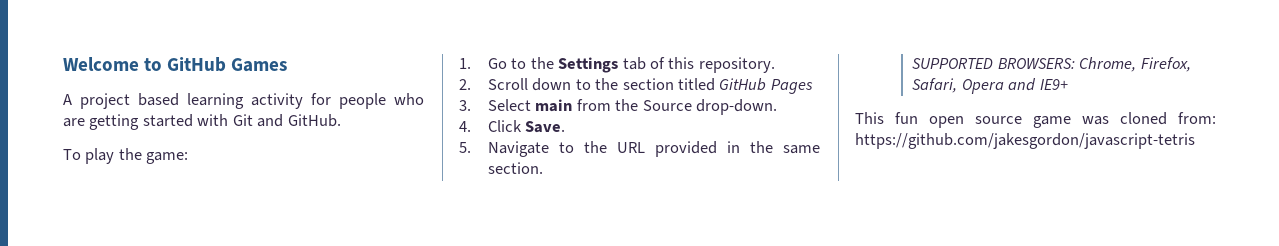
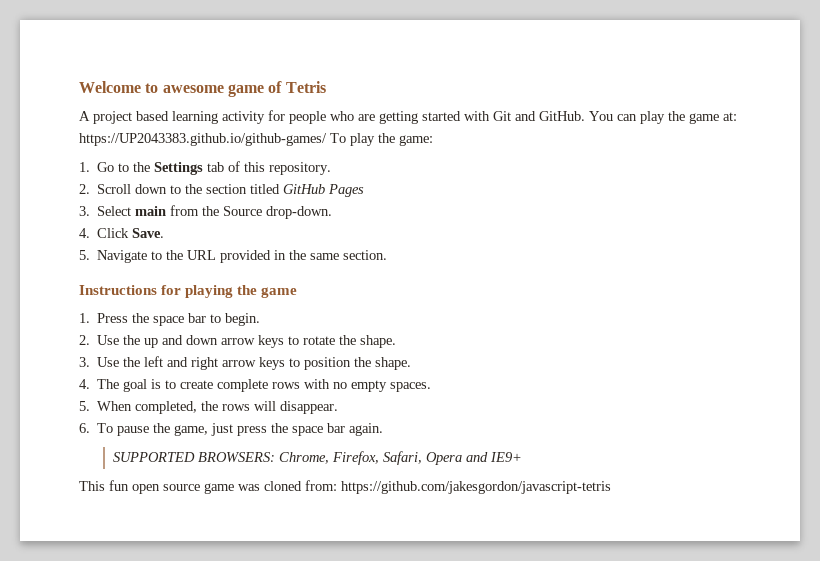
[167,57,288,72] GitHub Games -> [162,81,326,97] awesome game of Tetris
(341, 120) // -> [589,111,737,124] [79,133,327,146] You can play the game at: https://UP2043383.github.io/github-games/
(543, 168) none -> [79,285,298,298] [79,313,261,326] [79,335,397,348] [79,356,412,370] [79,379,432,392] [79,401,339,414] [79,423,384,436] // Instructions for playing the game // 1. Press the space bar to begin. // 2. Use the up and down arrow keys to rotate the shape. // 3. Use the left and right arrow keys to position the shape. // 4. The goal is to create complete rows with no empty spaces. // 5. When completed, the rows will disappear. // 6. To pause the game, just press the space bar again.

